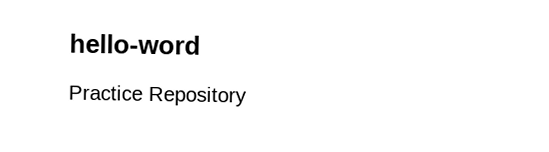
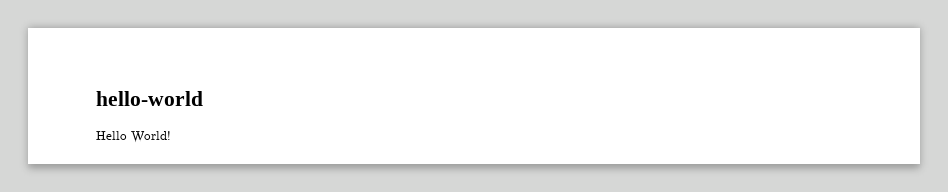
[69,33,201,55] [68,84,247,107] hello-word // Practice Repository -> [96,91,203,106] [96,131,171,143] hello-world // Hello World!

